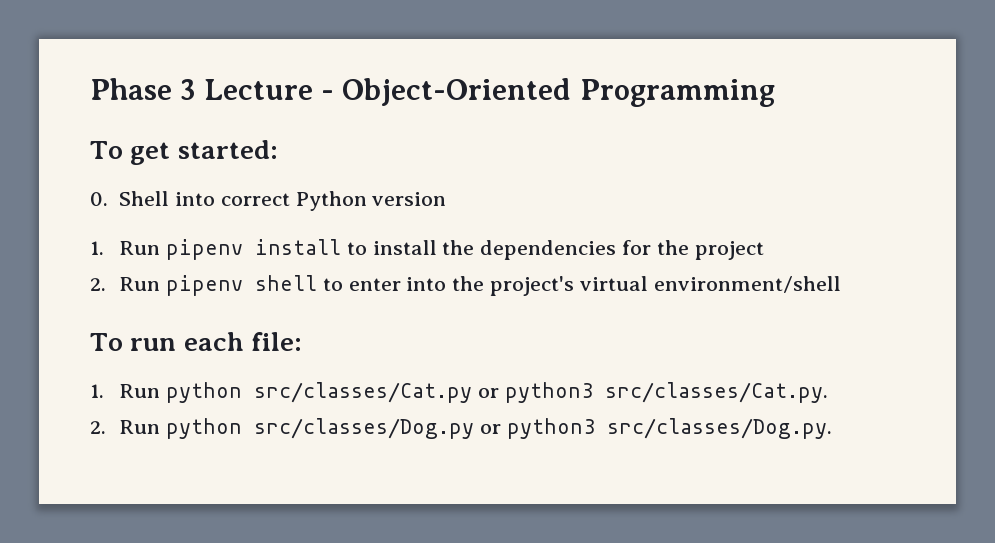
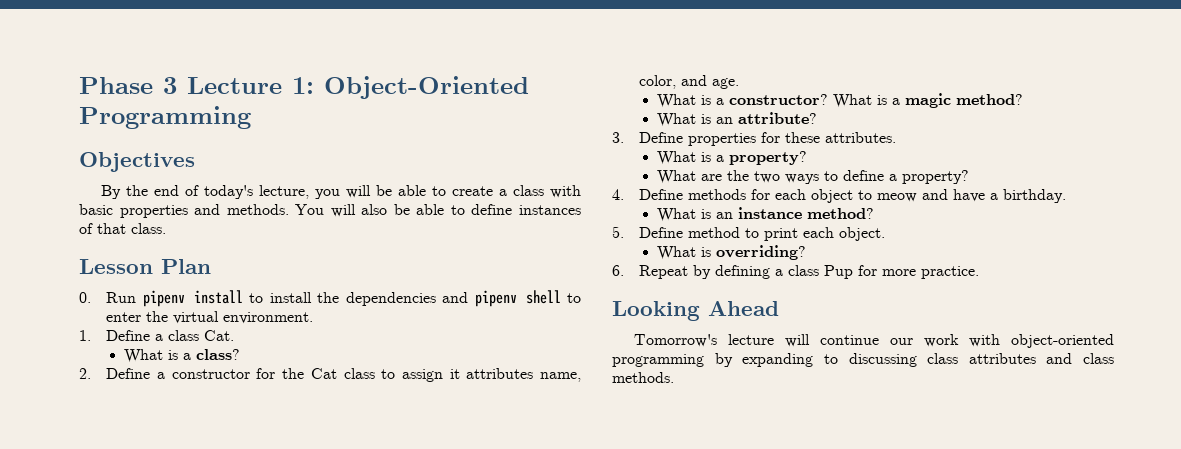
[321,90,335,100] - -> [292,77,314,94] 1:
[90,140,278,165] [90,191,447,211] [90,241,104,255] To get started: // 0. Shell into correct Python version // 1. -> [79,152,195,172] [101,185,581,199] [79,204,581,218] [79,223,166,234] [79,259,211,274] [79,292,91,303] Objectives // By the end of today's lecture, you will be able to create a class with basic properties and methods. You will also be able to define instances of that class. // Lesson Plan // 0.
[622,240,764,260] [90,275,841,296] [90,332,302,351] [90,382,828,403] [90,418,832,439] for the project // 2. Run pipenv shell to enter into the project's virtual environment/shell // To run each file: // 1. Run python src/classes/Cat.py or python3 src/classes/Cat.py. // 2. Run python src/classes/Dog.py or python3 src/classes/Dog.py. -> [442,290,581,307] [106,311,314,324] [79,330,235,341] [123,349,240,363] [79,368,581,382] [639,75,740,89] [656,93,1023,108] [656,112,817,127] [612,132,897,146] [656,151,807,165] [656,170,969,184] [612,189,1067,203] [656,207,874,222] [612,226,886,241] [656,245,806,260] [612,265,980,279] [612,301,779,321] [634,334,1114,348] [612,353,1114,367] [612,372,674,383] and pipenv shell to enter the virtual environment. // 1. Define a class Cat. // What is a class? // 2. Define a constructor for the Cat class to assign it attributes name, color, and age. // What is a constructor? What is a magic method? // What is an attribute? // 3. Define properties for these attributes. // What is a property? // What are the two ways to define a property? // 4. Define methods for each object to meow and have a birthday. // What is an instance method? // 5. Define method to print each object. // What is overriding? // 6. Repeat by defining a class Pup for more practice. // Looking Ahead // Tomorrow's lecture will continue our work with object-oriented programming by expanding to discussing class attributes and class methods.

